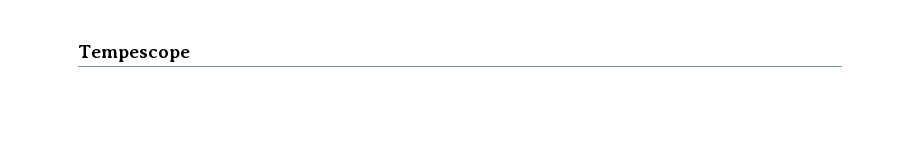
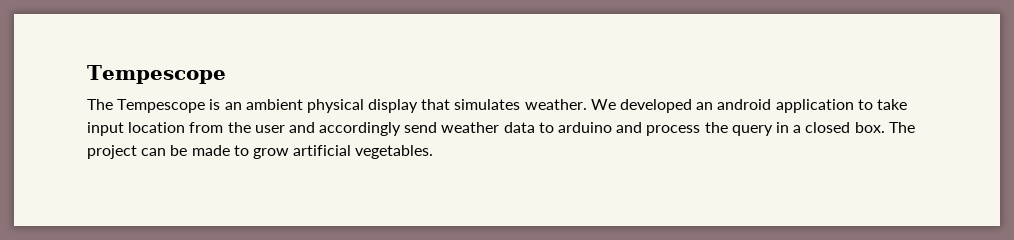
[78,45,190,62] Tempescope -> [87,65,226,84] [87,99,907,113] [87,122,915,136] [87,145,434,159] Tempescope // The Tempescope is an ambient physical display that simulates weather. We developed an android application to take input location from the user and accordingly send weather data to arduino and process the query in a closed box. The project can be made to grow artificial vegetables.

